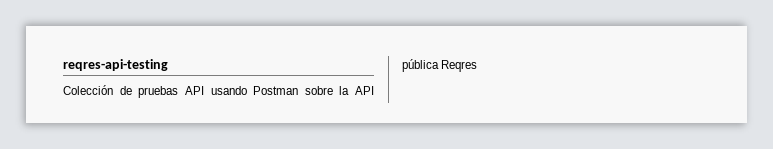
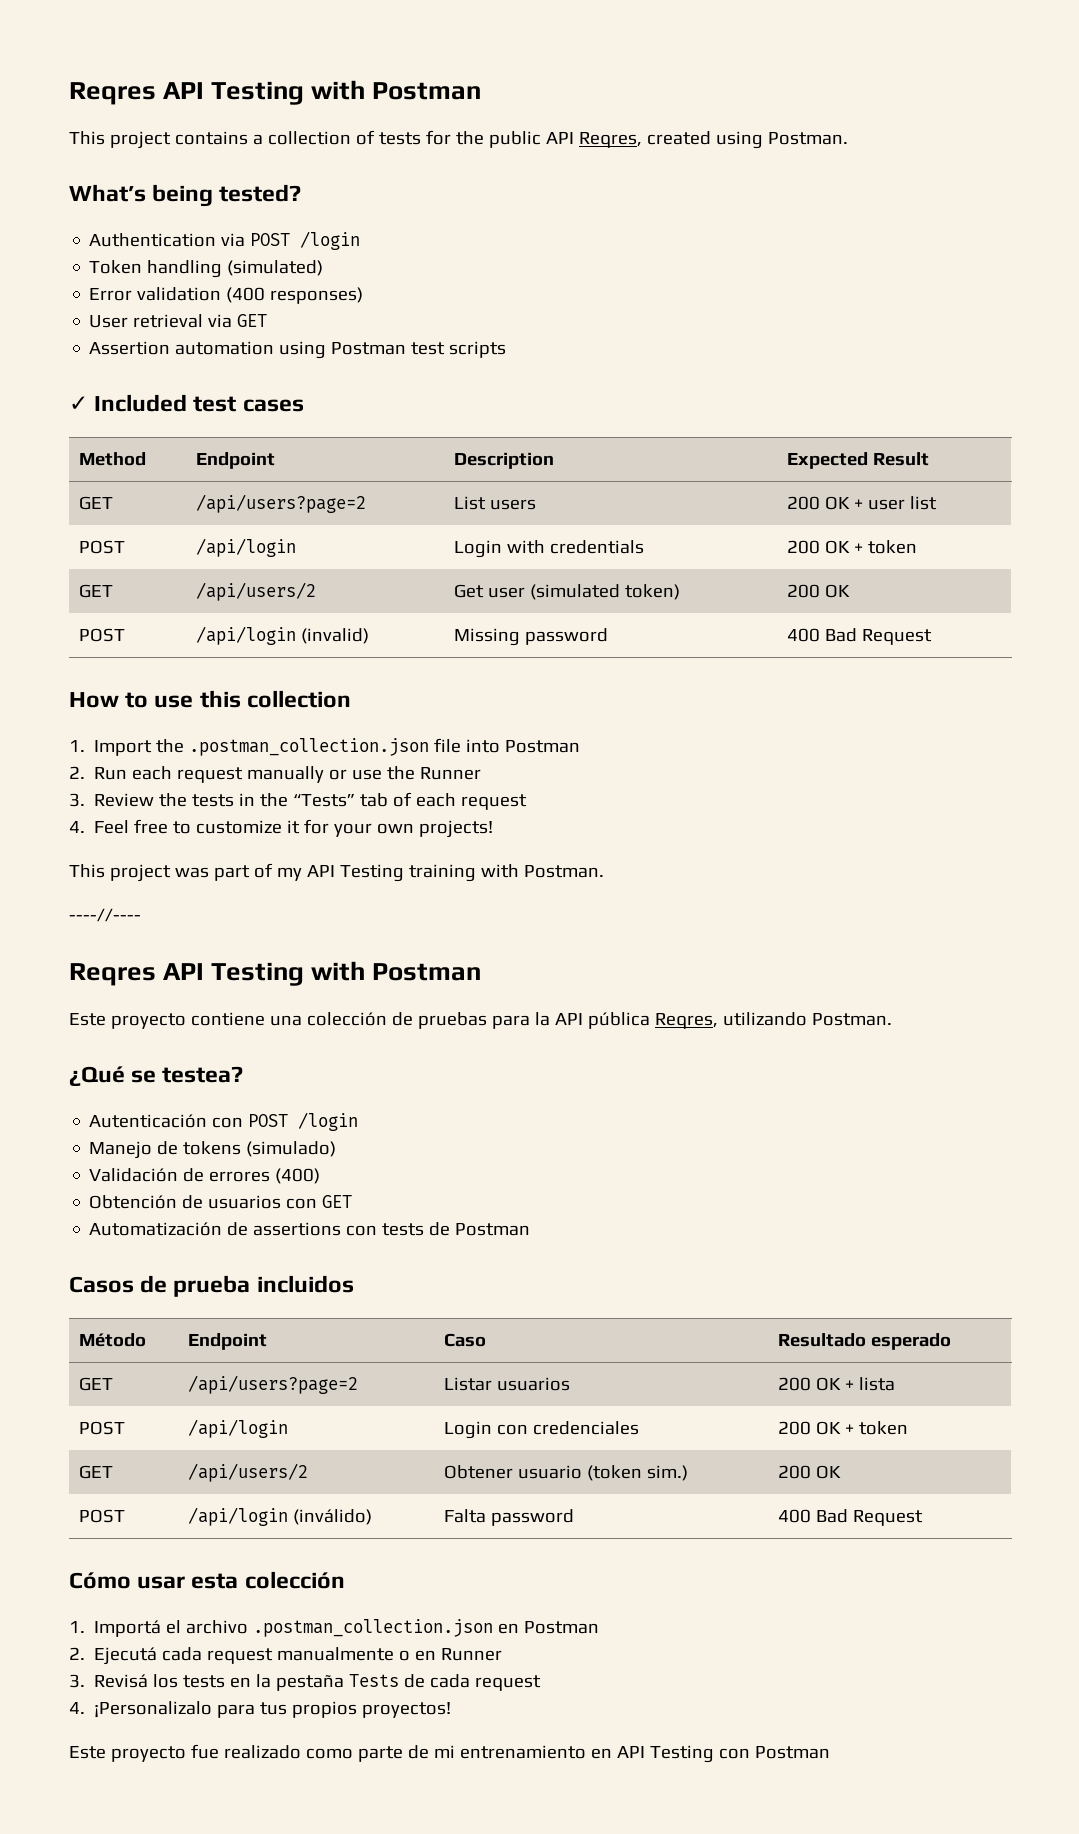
[63,59,168,71] [63,85,374,98] [402,59,478,72] reqres-api-testing // Colección de pruebas API usando Postman sobre la API pública Reqres -> [69,80,482,105] [69,130,848,149] [69,184,302,207] [89,231,361,250] [89,260,324,278] [89,287,364,304] [89,314,268,328] [89,341,507,359] [69,394,304,412] [79,452,147,466] [196,452,276,469] [454,452,555,469] [787,452,930,469] [79,496,114,510] [196,494,367,513] [454,496,537,510] [787,496,938,510] [79,540,126,554] [196,538,297,557] [454,540,645,558] [787,540,918,554] [79,584,114,598] [196,582,317,601] [454,584,681,600] [787,584,851,598] [79,628,126,642] [196,626,370,645] [454,628,609,646] [787,628,933,645] [69,690,351,708] [69,738,581,756] [69,766,482,783] [69,792,528,810] [69,819,494,838] [69,863,604,882] [69,908,141,922] [69,961,482,986] [69,1012,892,1029] [69,1066,244,1087] [89,1112,359,1131] [89,1141,337,1159] [89,1168,321,1184] [89,1195,353,1209] [89,1222,531,1236] [69,1275,354,1297] [79,1333,147,1347] [188,1333,268,1350] [444,1333,487,1347] [778,1333,952,1350] [79,1377,114,1391] [188,1375,359,1394] [444,1377,571,1391] [778,1377,896,1391] [79,1421,126,1435] [188,1419,289,1438] [444,1421,640,1439] [778,1421,909,1435] [79,1465,114,1479] [188,1463,309,1482] [444,1465,689,1481] [778,1465,842,1479] [79,1509,126,1523] [188,1507,373,1526] [444,1509,575,1526] [778,1509,924,1526] [69,1571,345,1589] [69,1619,600,1637] [69,1647,503,1665] [69,1674,542,1691] [69,1701,452,1718] [69,1744,830,1763] Reqres API Testing with Postman // This project contains a collection of tests for the public API Reqres, created using Postman. // What’s being tested? // Authentication via POST /login // Token handling (simulated) // Error validation (400 responses) // User retrieval via GET // Assertion automation using Postman test scripts // ✓ Included test cases // Method | Endpoint | Description | Expected Result // GET | /api/users?page=2 | List users | 200 OK + user list // POST | /api/login | Login with credentials | 200 OK + token // GET | /api/users/2 | Get user (simulated token) | 200 OK // POST | /api/login (invalid) | Missing password | 400 Bad Request // How to use this collection // 1. Import the .postman_collection.json file into Postman // 2. Run each request manually or use the Runner // 3. Review the tests in the “Tests” tab of each request // 4. Feel free to customize it for your own projects! // This project was part of my API Testing training with Postman. // ----//---- // Reqres API Testing with Postman // Este proyecto contiene una colección de pruebas para la API pública Reqres, utilizando Postman. // ¿Qué se testea? // Autenticación con POST /login // Manejo de tokens (simulado) // Validación de errores (400) // Obtención de usuarios con GET // Automatización de assertions con tests de Postman // Casos de prueba incluidos // Método | Endpoint | Caso | Resultado esperado // GET | /api/users?page=2 | Listar usuarios | 200 OK + lista // POST | /api/login | Login con credenciales | 200 OK + token // GET | /api/users/2 | Obtener usuario (token sim.) | 200 OK // POST | /api/login (inválido) | Falta password | 400 Bad Request // Cómo usar esta colección // 1. Importá el archivo .postman_collection.json en Postman // 2. Ejecutá cada request manualmente o en Runner // 3. Revisá los tests en la pestaña Tests de cada request // 4. ¡Personalizalo para tus propios proyectos! // Este proyecto fue realizado como parte de mi entrenamiento en API Testing con Postman

